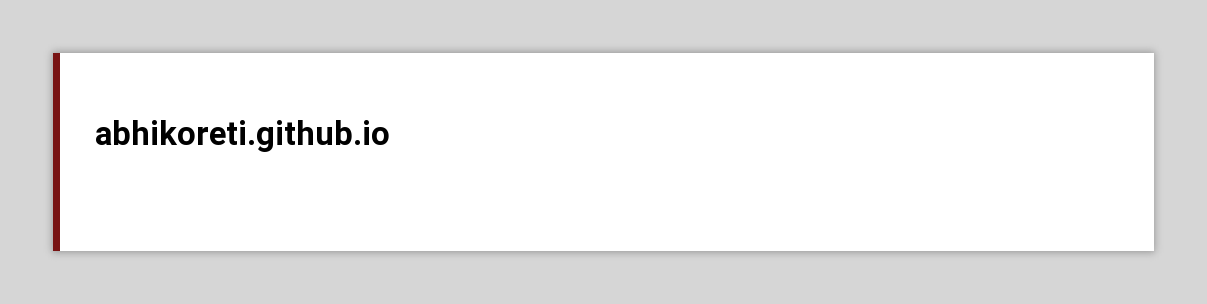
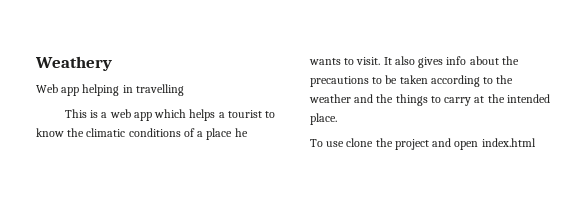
[95,120,390,152] abhikoreti.github.io -> [35,56,112,71] [36,84,184,96] [64,109,276,121] [36,128,248,140] [309,56,519,68] [310,75,514,87] [309,94,550,106] [310,113,337,125] [310,138,536,150] Weathery // Web app helping in travelling // This is a web app which helps a tourist to know the climatic conditions of a place he wants to visit. It also gives info about the precautions to be taken according to the weather and the things to carry at the intended place. // To use clone the project and open index.html

